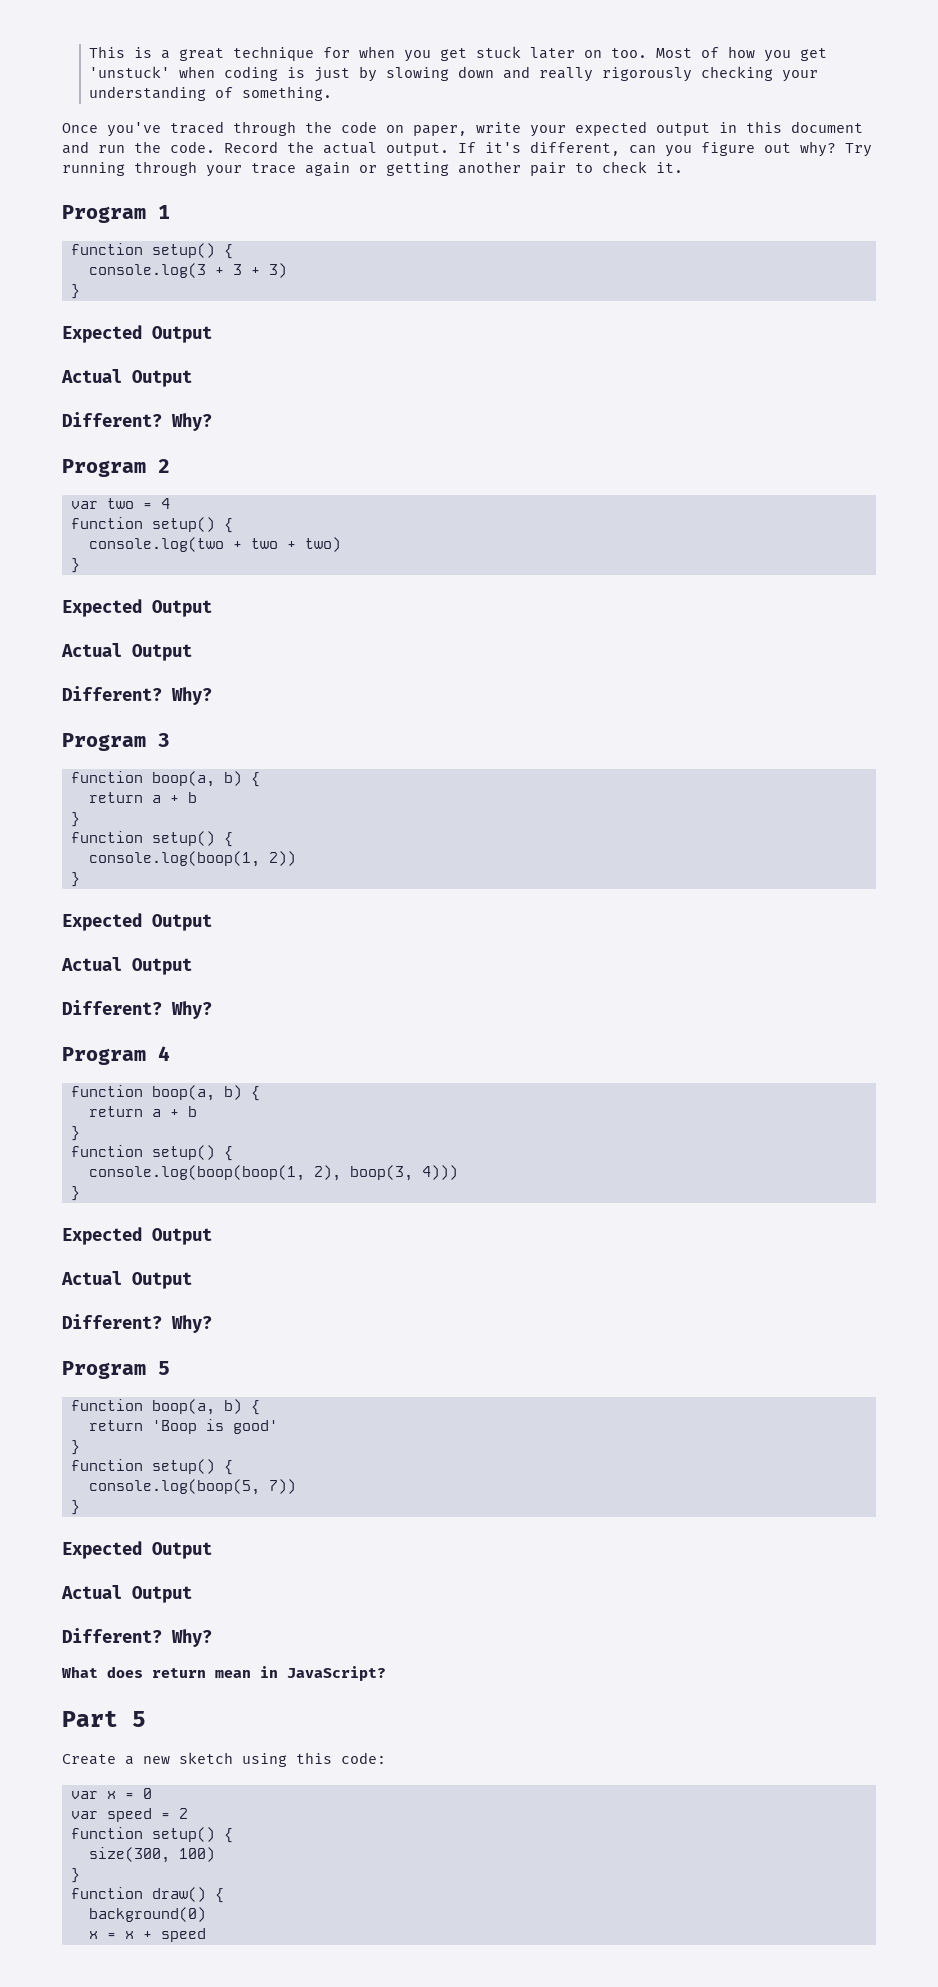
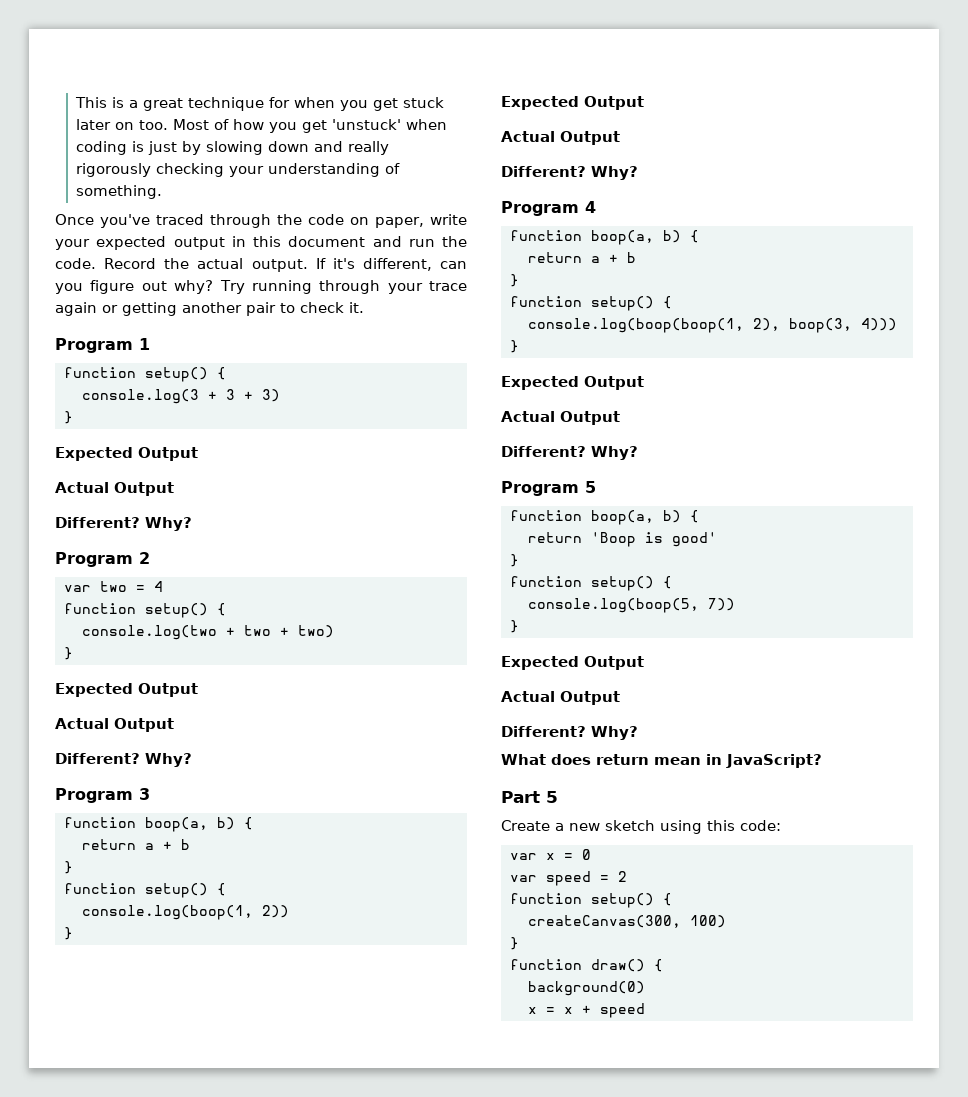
[88,1847,170,1863] size(300, -> [527,915,681,928] createCanvas(300,

